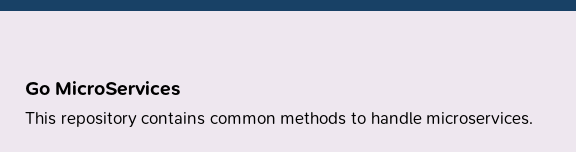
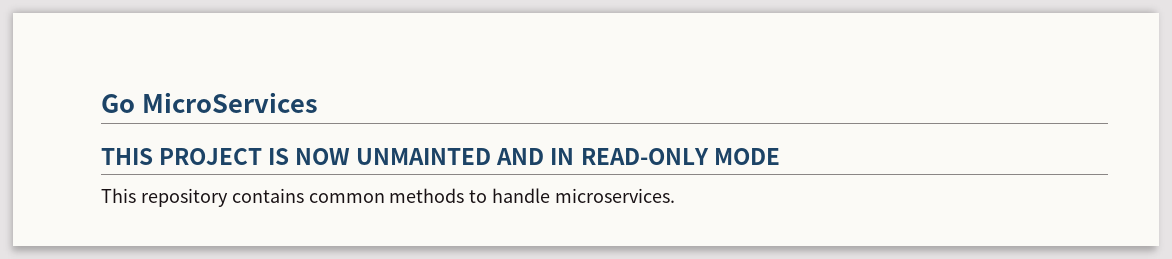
(181, 88) none -> [101,148,780,165] // THIS PROJECT IS NOW UNMAINTED AND IN READ-ONLY MODE

